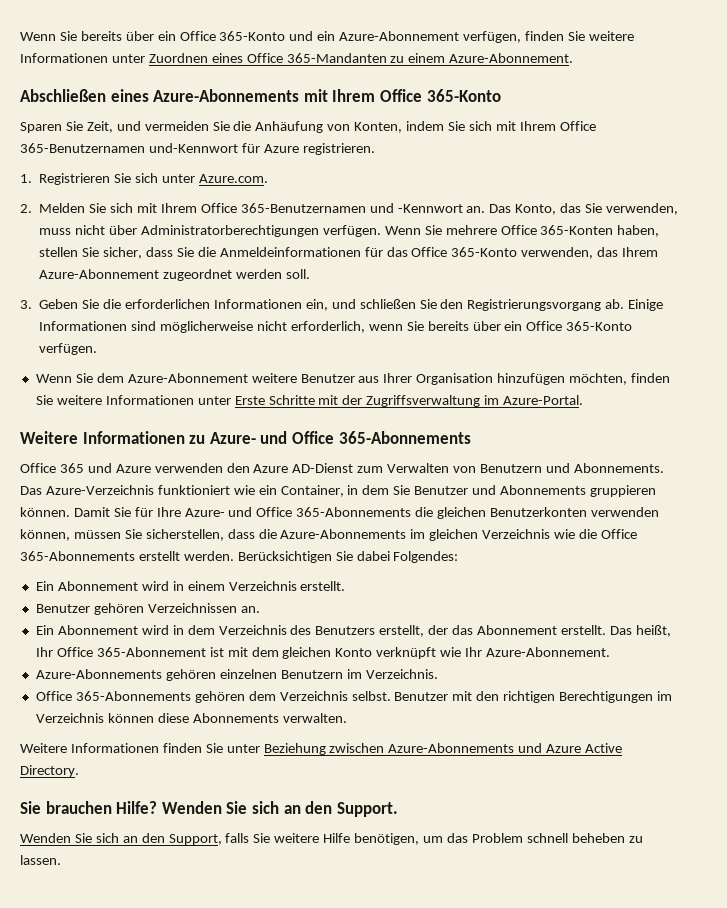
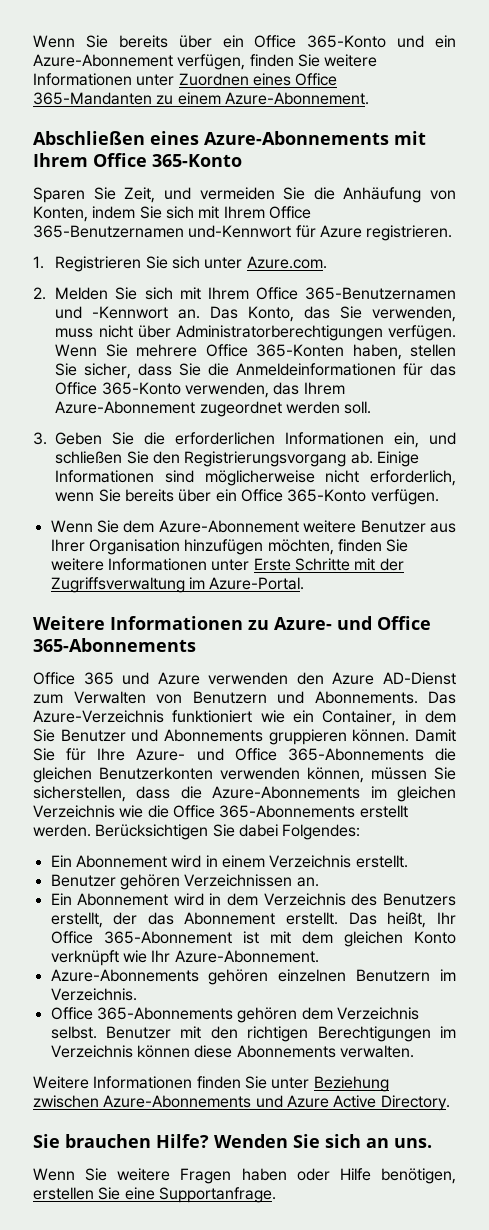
[305,801,398,817] [20,833,643,845] [20,855,61,865] den Support. // Wenden Sie sich an den Support, falls Sie weitere Hilfe benötigen, um das Problem schnell beheben zu lassen. -> [394,1138,432,1148] [33,1168,457,1184] [33,1187,276,1203] uns. // Wenn Sie weitere Fragen haben oder Hilfe benötigen, erstellen Sie eine Supportanfrage.

